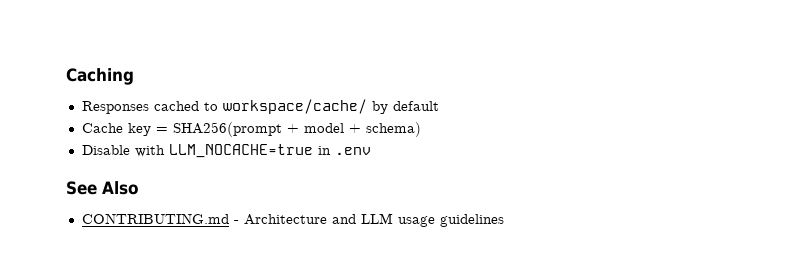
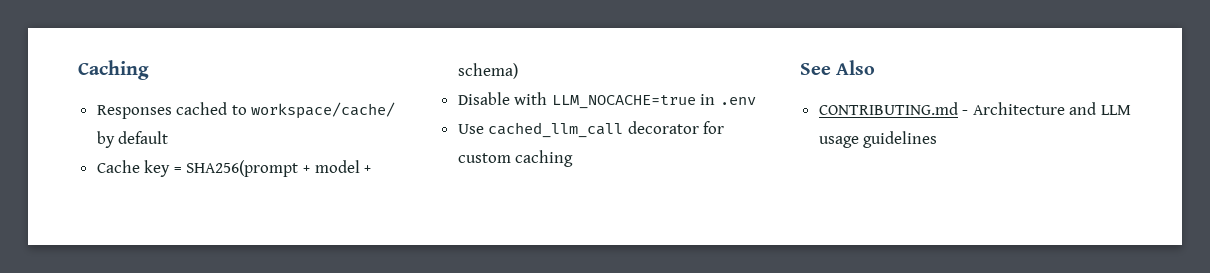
(371, 151) none -> [457,121,725,138] [457,150,574,167] // Use cached_llm_call decorator for custom caching

